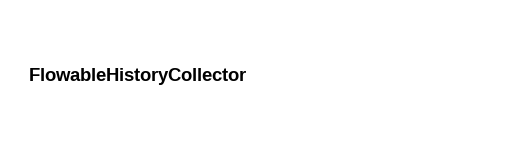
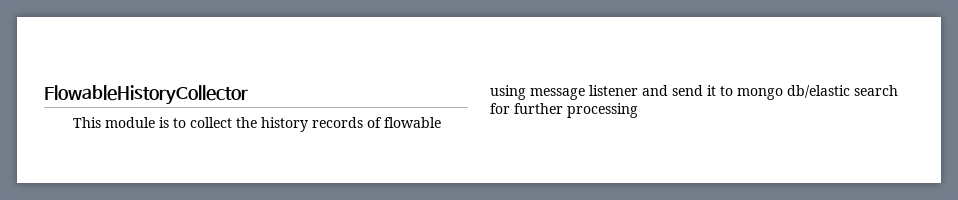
(246, 76) none -> [73,117,442,132] [490,85,898,100] [490,103,638,118] // This module is to collect the history records of flowable using message listener and send it to mongo db/elastic search for further processing

